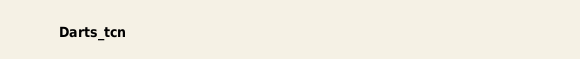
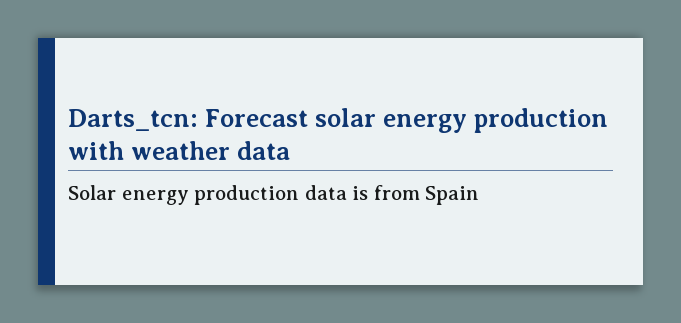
[59,26,126,41] Darts_tcn -> [68,108,609,133] [68,141,291,160] [68,185,480,205] Darts_tcn: Forecast solar energy production with weather data // Solar energy production data is from Spain

